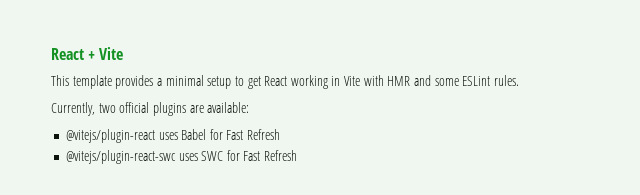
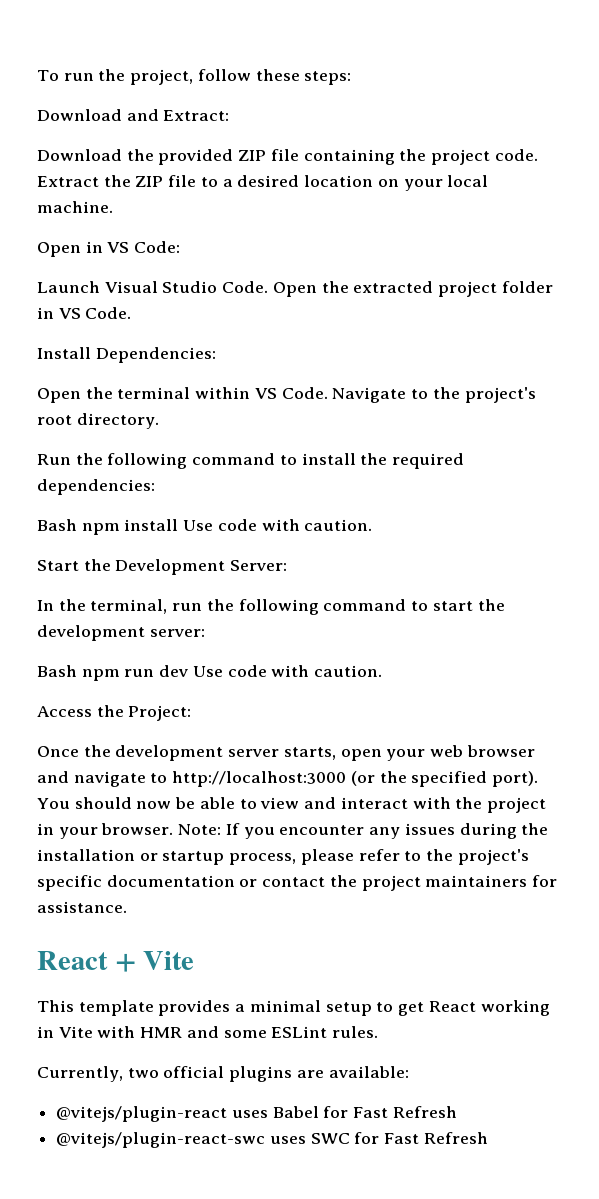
(51, 54) none -> [37,69,352,85] [37,109,230,121] [37,149,538,165] [37,175,489,191] [37,201,113,213] [37,241,181,257] [37,281,553,297] [37,307,132,319] [37,347,216,363] [37,387,536,403] [37,413,159,429] [37,453,465,469] [37,479,155,495] [37,519,373,535] [37,559,288,575] [37,599,505,615] [37,625,205,641] [37,665,383,681] [37,705,192,721] [37,745,535,761] [37,771,539,787] [37,797,546,813] [37,823,549,839] [37,849,529,865] [37,875,558,891] [37,901,127,913] To run the project, follow these steps: // Download and Extract: // Download the provided ZIP file containing the project code. Extract the ZIP file to a desired location on your local machine. // Open in VS Code: // Launch Visual Studio Code. Open the extracted project folder in VS Code. // Install Dependencies: // Open the terminal within VS Code. Navigate to the project's root directory. // Run the following command to install the required dependencies: // Bash npm install Use code with caution. // Start the Development Server: // In the terminal, run the following command to start the development server: // Bash npm run dev Use code with caution. // Access the Project: // Once the development server starts, open your web browser and navigate to http://localhost:3000 (or the specified port). You should now be able to view and interact with the project in your browser. Note: If you encounter any issues during the installation or startup process, please refer to the project's specific documentation or contact the project maintainers for assistance. //

